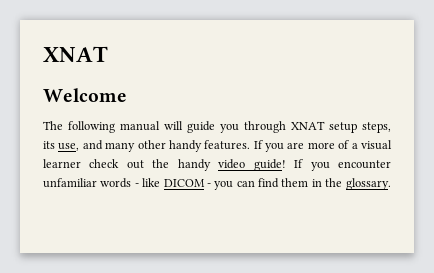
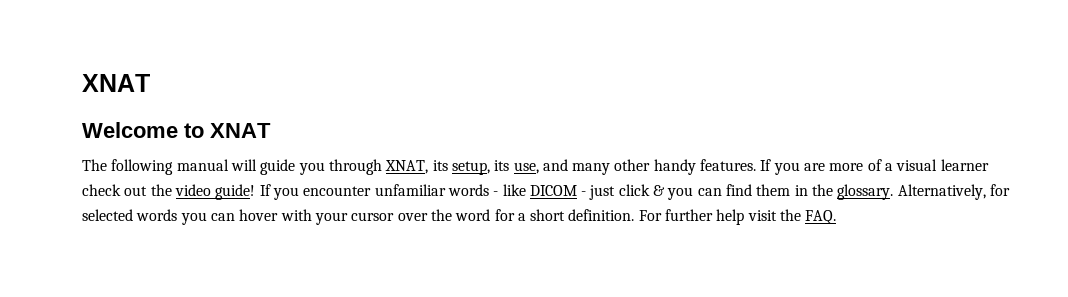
(127, 95) none -> [184,123,271,138] to XNAT
[291,121,391,133] XNAT setup steps, -> [385,160,490,175] XNAT, its setup,
[177,159,211,171] handy -> (172, 190) none
(211, 185) none -> [589,184,666,200] just click &
(391, 184) none -> [897,184,1011,200] [82,209,837,225] Alternatively, for selected words you can hover with your cursor over the word for a short definition. For further help visit the FAQ.

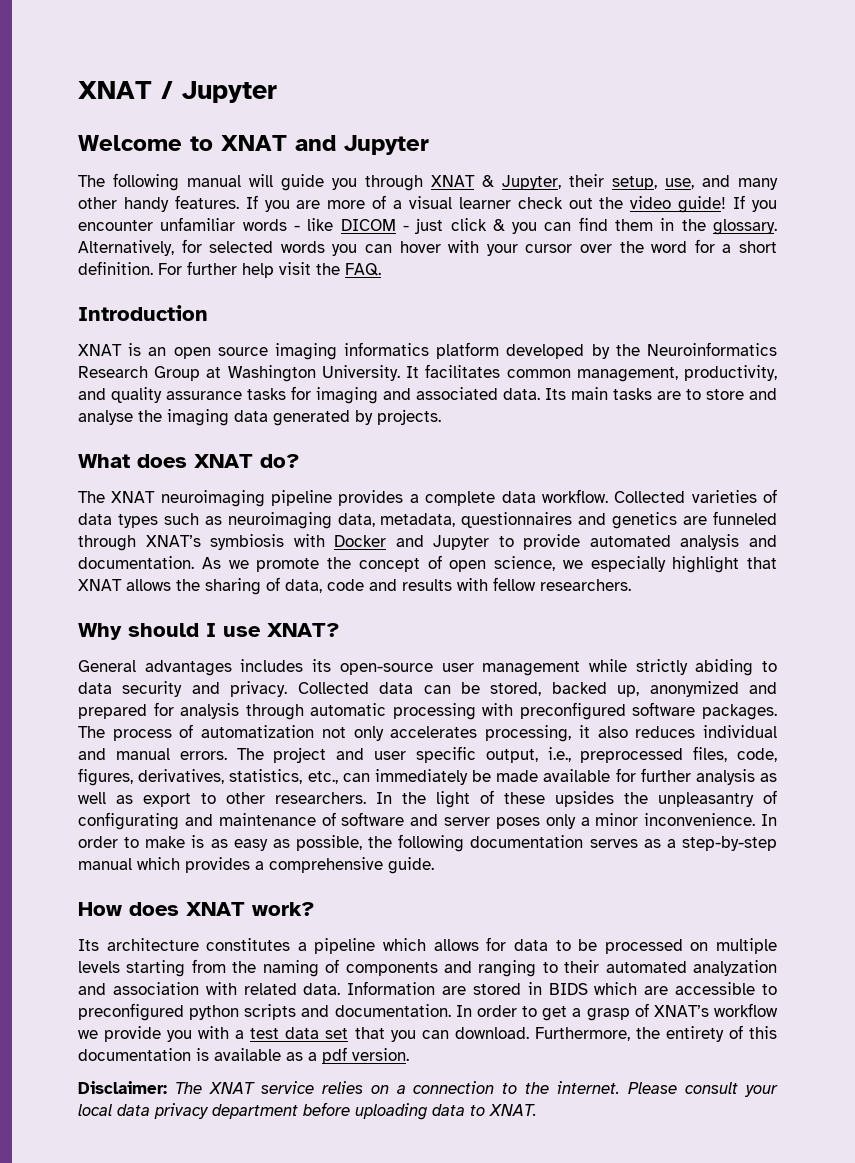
[82,74,150,92] XNAT -> [78,81,277,103] XNAT / Jupyter
(271, 130) none -> [295,135,429,155] and Jupyter
[385,160,510,175] XNAT, its setup, its -> [431,174,657,190] XNAT & Jupyter, their setup,
(837, 217) none -> [78,305,208,321] [78,342,777,360] [78,364,777,382] [78,386,777,404] [78,409,441,426] [78,454,300,468] [78,489,778,507] [78,511,777,529] [78,534,777,551] [78,555,777,573] [78,577,631,595] [78,623,340,640] [78,659,777,676] [78,681,777,697] [78,702,777,720] [78,724,778,742] [78,746,777,763] [78,768,777,786] [78,790,777,808] [78,812,777,830] [78,834,777,852] [78,857,434,874] [78,902,315,916] [78,937,778,954] [78,959,777,977] [78,981,777,995] [78,1003,778,1021] [78,1025,777,1042] [78,1047,409,1064] [78,1081,778,1097] [78,1102,537,1120] // Introduction // XNAT is an open source imaging informatics platform developed by the Neuroinformatics Research Group at Washington University. It facilitates common management, productivity, and quality assurance tasks for imaging and associated data. Its main tasks are to store and analyse the imaging data generated by projects. // What does XNAT do? // The XNAT neuroimaging pipeline provides a complete data workflow. Collected varieties of data types such as neuroimaging data, metadata, questionnaires and genetics are funneled through XNAT’s symbiosis with Docker and Jupyter to provide automated analysis and documentation. As we promote the concept of open science, we especially highlight that XNAT allows the sharing of data, code and results with fellow researchers. // Why should I use XNAT? // General advantages includes its open-source user management while strictly abiding to data security and privacy. Collected data can be stored, backed up, anonymized and prepared for analysis through automatic processing with preconfigured software packages. The process of automatization not only accelerates processing, it also reduces individual and manual errors. The project and user specific output, i.e., preprocessed files, code, figures, derivatives, statistics, etc., can immediately be made available for further analysis as well as export to other researchers. In the light of these upsides the unpleasantry of configurating and maintenance of software and server poses only a minor inconvenience. In order to make is as easy as possible, the following documentation serves as a step-by-step manual which provides a comprehensive guide. // How does XNAT work? // Its architecture constitutes a pipeline which allows for data to be processed on multiple levels starting from the naming of components and ranging to their automated analyzation and association with related data. Information are stored in BIDS which are accessible to preconfigured python scripts and documentation. In order to get a grasp of XNAT’s workflow we provide you with a test data set that you can download. Furthermore, the entirety of this documentation is available as a pdf version. // Disclaimer: The XNAT service relies on a connection to the internet. Please consult your local data privacy department before uploading data to XNAT.

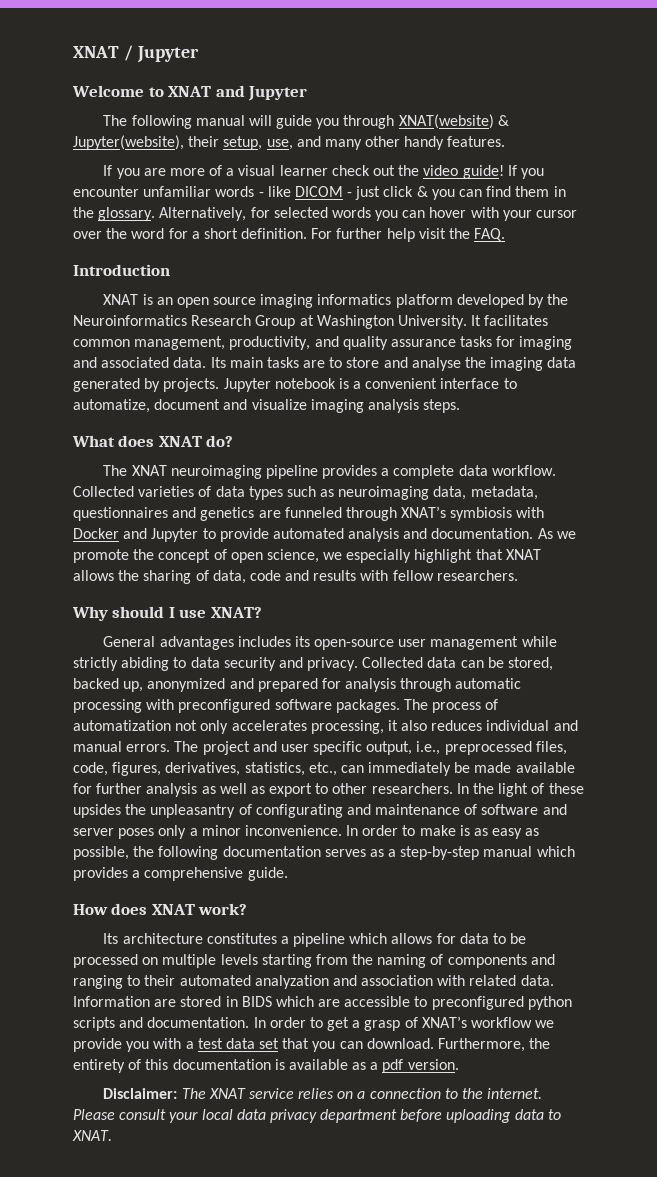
[431,175,561,190] XNAT & Jupyter, -> [398,114,509,129] [73,135,184,150] XNAT(website) & Jupyter(website),
(239, 202) none -> (506, 141) //
(441, 417) none -> [223,378,517,392] [73,399,461,413] Jupyter notebook is a convenient interface to automatize, document and visualize imaging analysis steps.

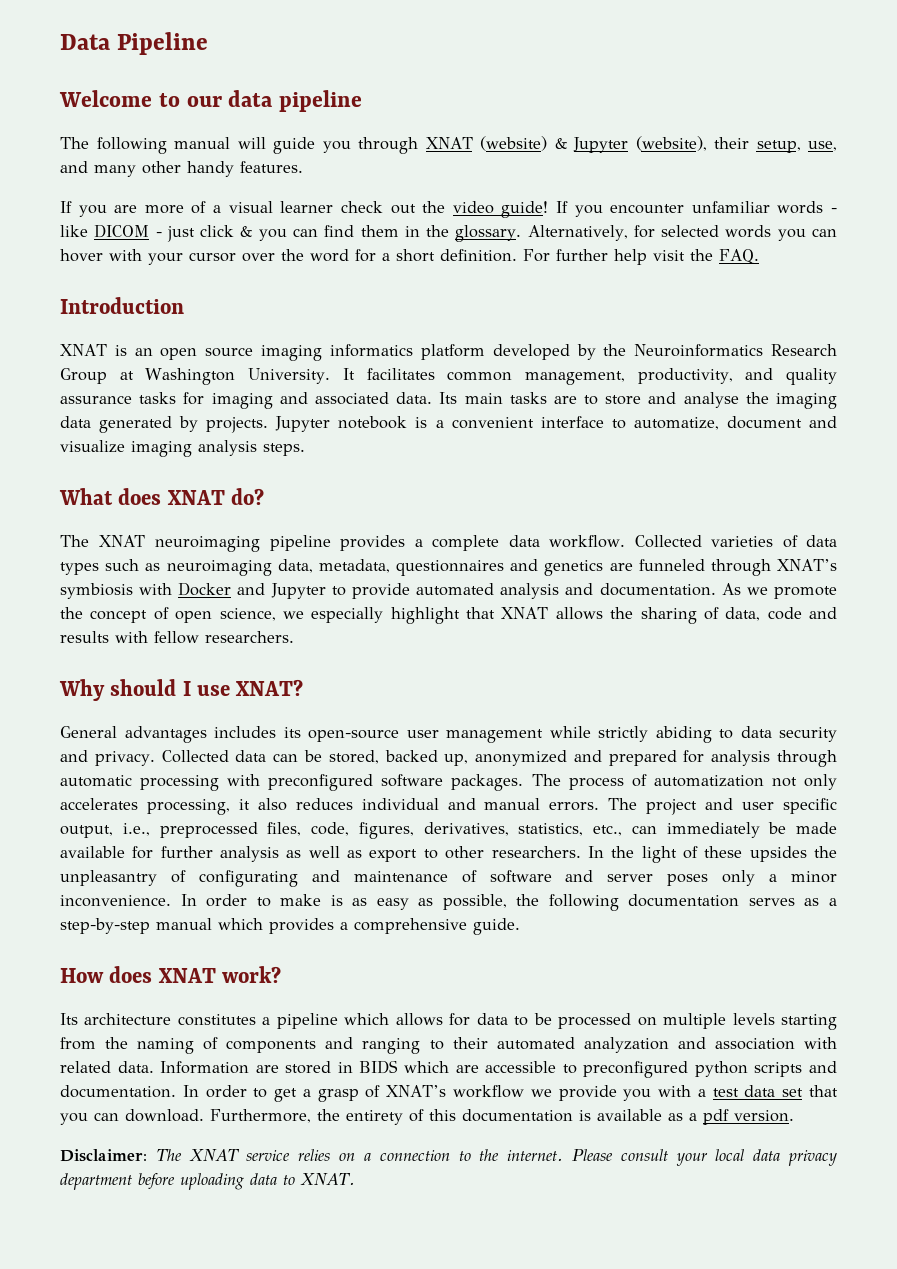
[73,45,199,63] XNAT / Jupyter -> [60,32,209,55] Data Pipeline
[168,85,308,101] XNAT and Jupyter -> [186,90,362,112] our data pipeline
[398,114,509,129] [73,135,184,150] XNAT(website) & Jupyter(website), -> [425,136,707,153] XNAT (website) & Jupyter (website),

